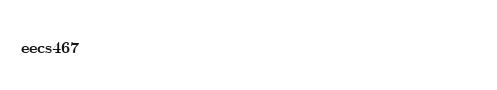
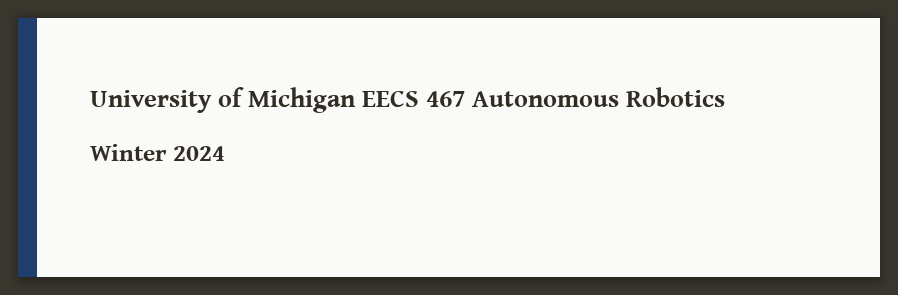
[21,42,79,54] eecs467 -> [90,87,726,113] [90,144,225,161] University of Michigan EECS 467 Autonomous Robotics // Winter 2024

